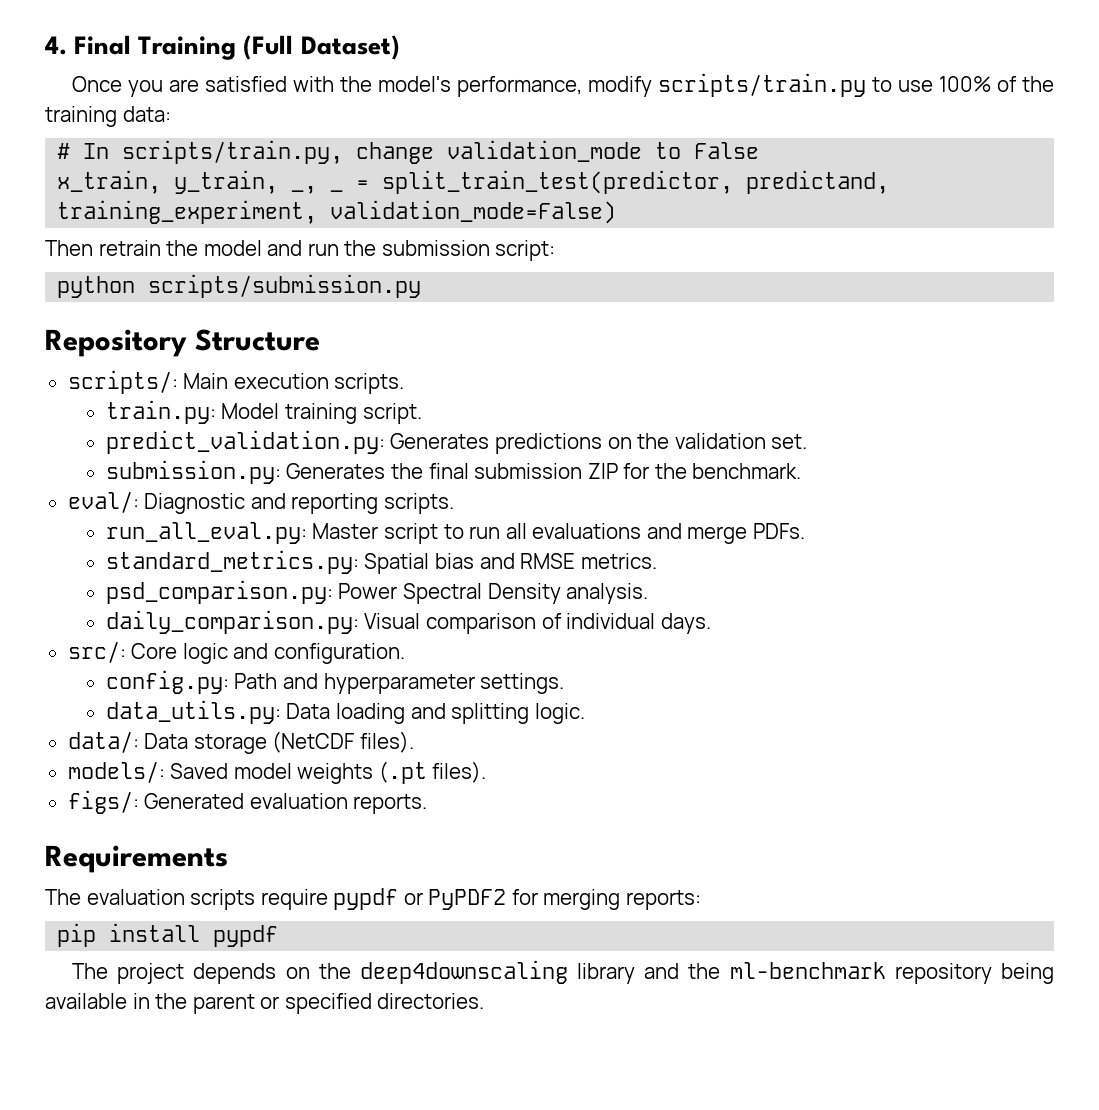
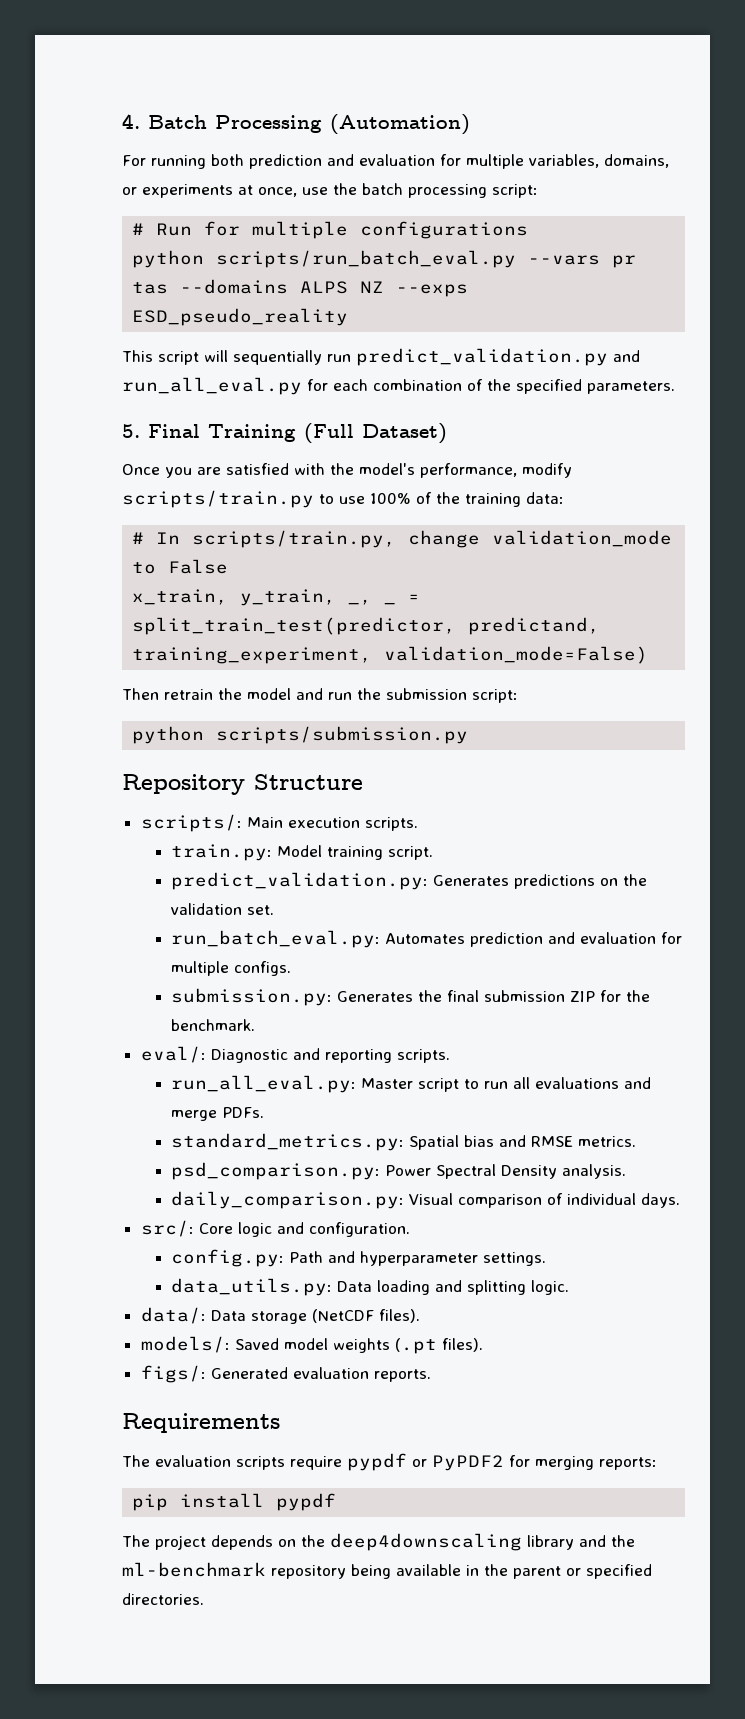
(67, 45) none -> [148,114,470,135] [122,154,669,169] [122,183,538,198] [132,221,529,239] [132,250,637,268] [132,279,469,297] [132,308,349,326] [122,348,640,366] [122,377,675,395] [122,424,140,438] Batch Processing (Automation) // For running both prediction and evaluation for multiple variables, domains, or experiments at once, use the batch processing script: // # Run for multiple configurations // python scripts/run_batch_eval.py --vars pr tas --domains ALPS NZ --exps ESD_pseudo_reality // This script will sequentially run predict_validation.py and run_all_eval.py for each combination of the specified parameters. // 5.
(808, 441) none -> [171,930,683,948] [171,961,292,976] // run_batch_eval.py: Automates prediction and evaluation for multiple configs.

